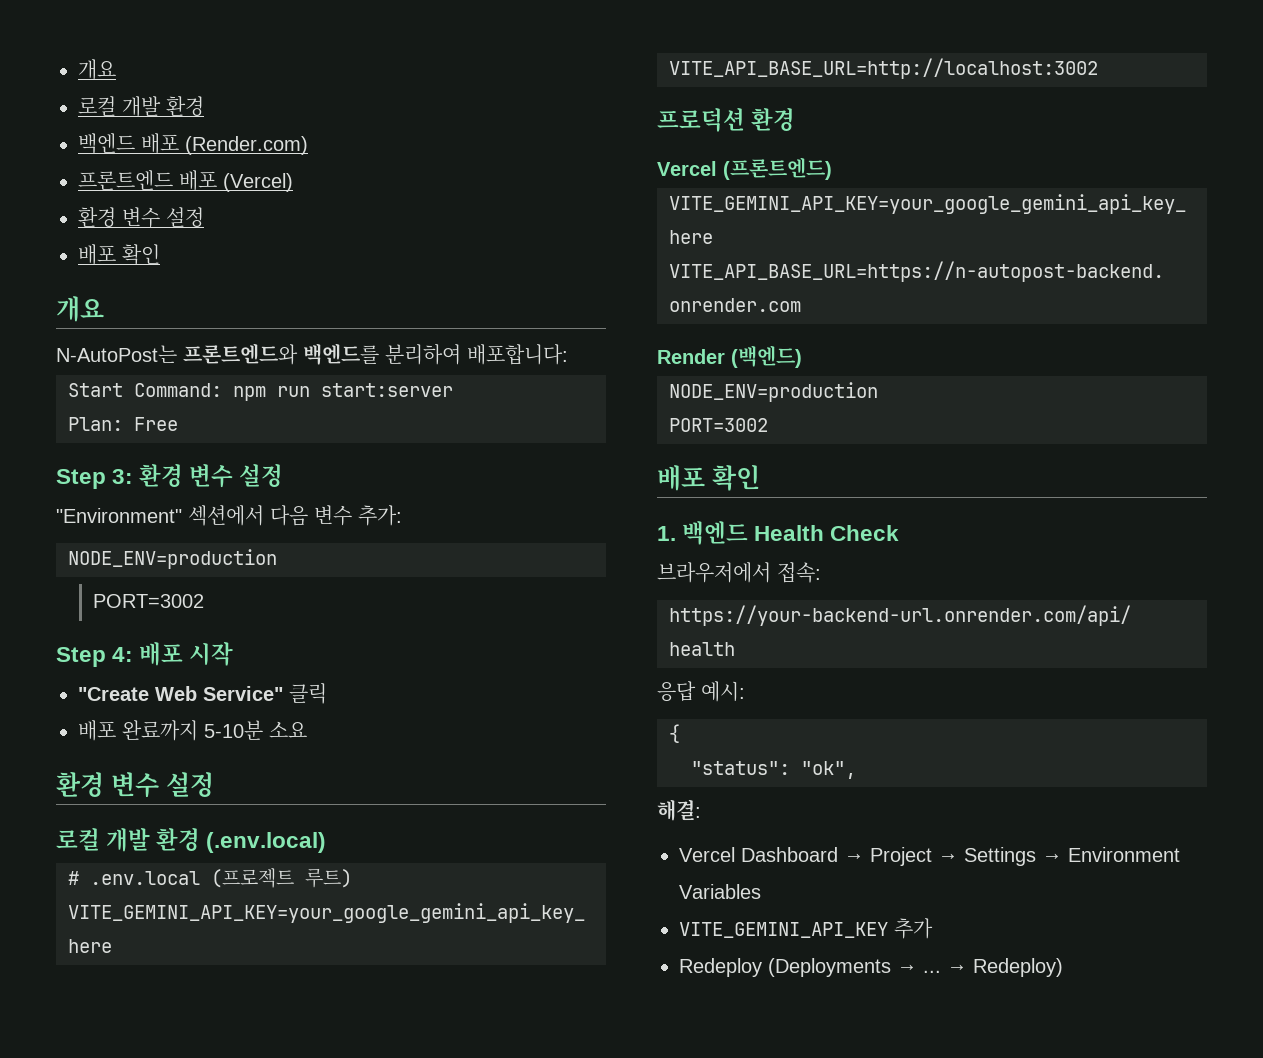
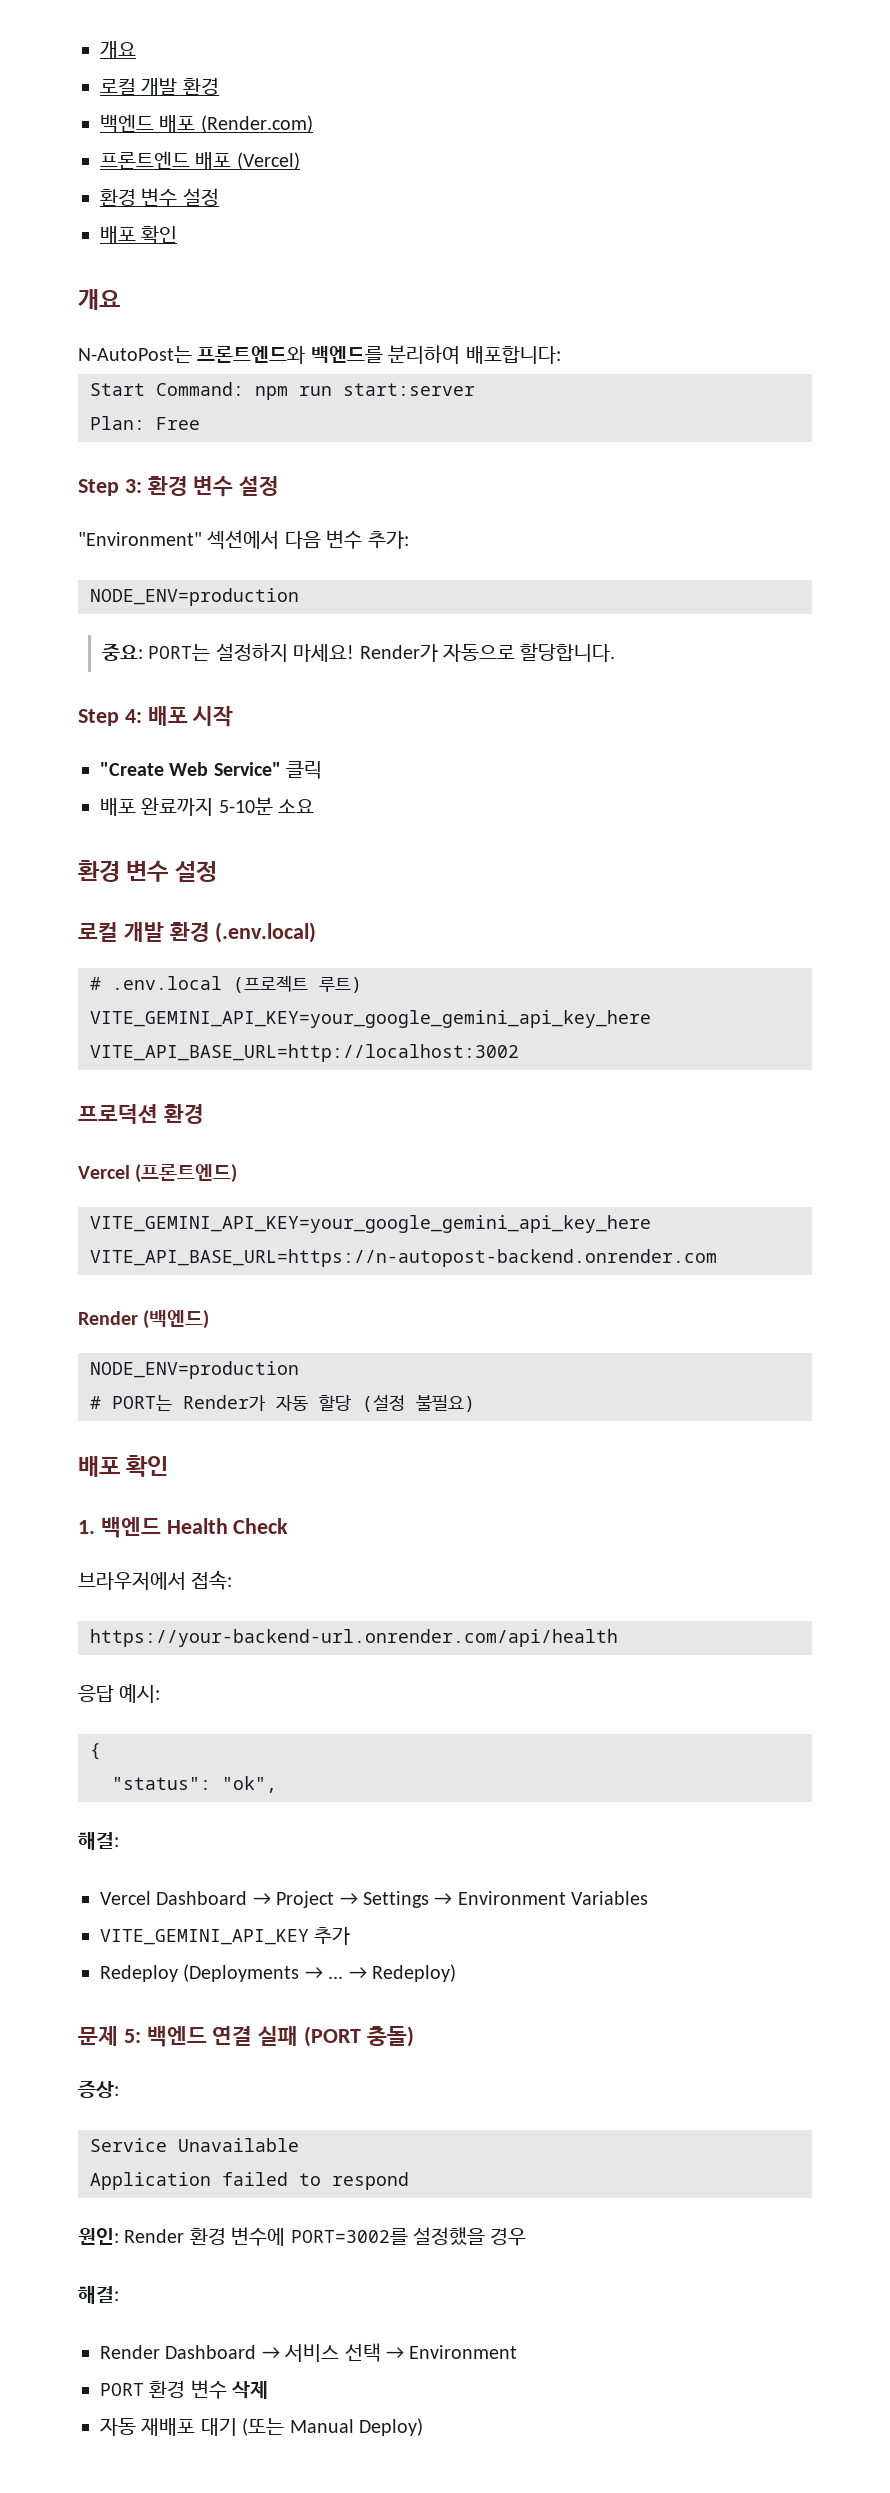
[92,594,204,608] PORT=3002 -> [101,643,616,662] 중요: PORT는 설정하지 마세요! Render가 자동으로 할당합니다.
[669,418,768,432] PORT=3002 -> [90,1394,475,1412] # PORT는 Render가 자동 할당 (설정 불필요)
(1063, 967) none -> [78,2026,414,2047] [78,2080,119,2098] [90,2138,299,2152] [90,2172,409,2190] [78,2227,527,2246] [78,2286,119,2304] [100,2343,518,2362] [100,2380,269,2399] [100,2418,423,2436] // 문제 5: 백엔드 연결 실패 (PORT 충돌) // 증상: // Service Unavailable // Application failed to respond // 원인: Render 환경 변수에 PORT=3002를 설정했을 경우 // 해결: // Render Dashboard → 서비스 선택 → Environment // PORT 환경 변수 삭제 // 자동 재배포 대기 (또는 Manual Deploy)

